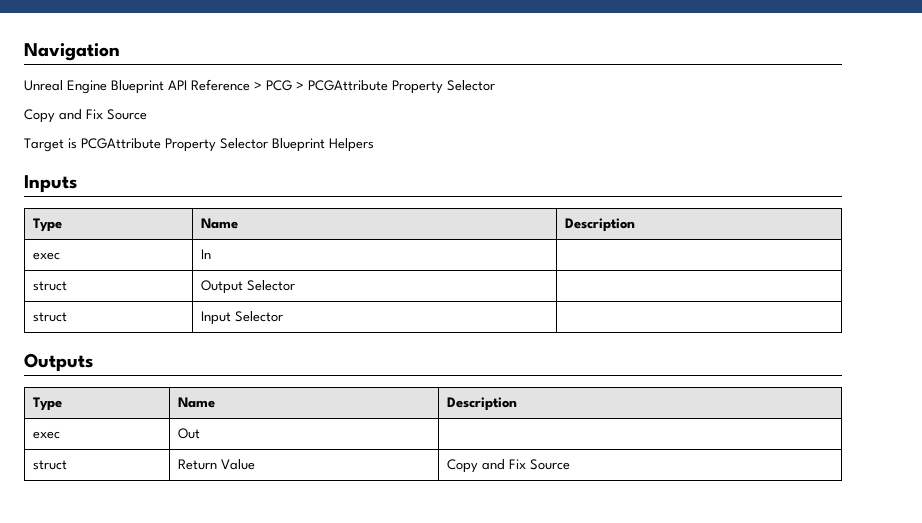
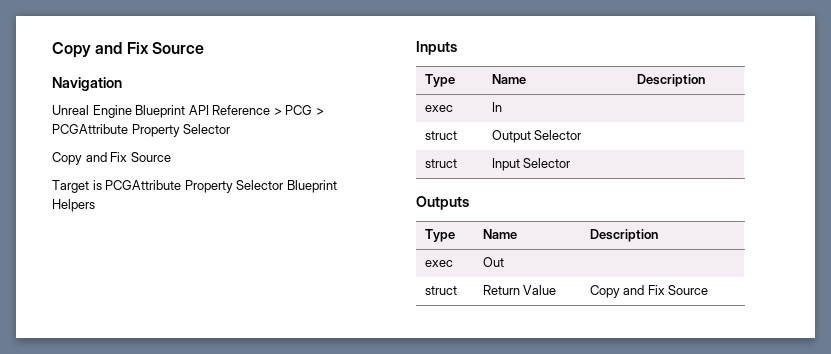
(24, 52) none -> [52,42,204,58] Copy and Fix Source //

